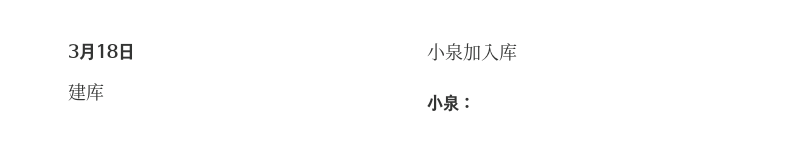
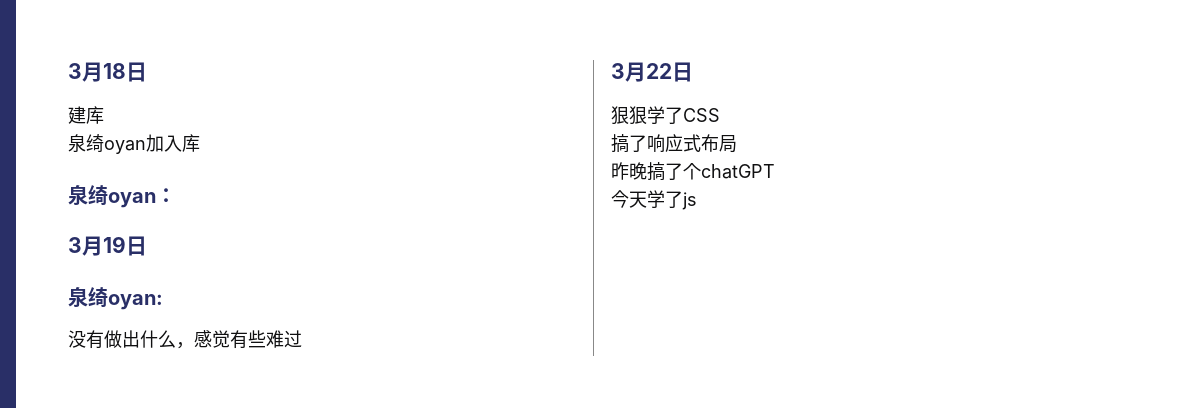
[427,43,463,61] 小泉 -> [68,134,146,154] 泉绮oyan
[427,94,459,112] 小泉 -> [68,185,156,208] 泉绮oyan
(475, 103) none -> [68,236,147,256] [68,287,163,310] [68,330,302,349] [611,62,693,82] [611,106,720,125] [611,134,737,153] [611,162,775,181] [611,190,697,210] // 3月19日 // 泉绮oyan: // 没有做出什么，感觉有些难过 // 3月22日 // 狠狠学了CSS // 搞了响应式布局 // 昨晚搞了个chatGPT // 今天学了js

